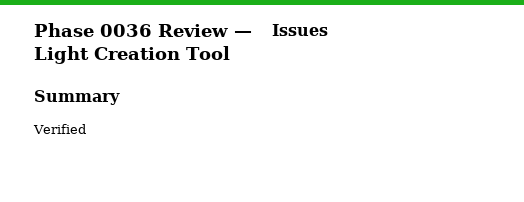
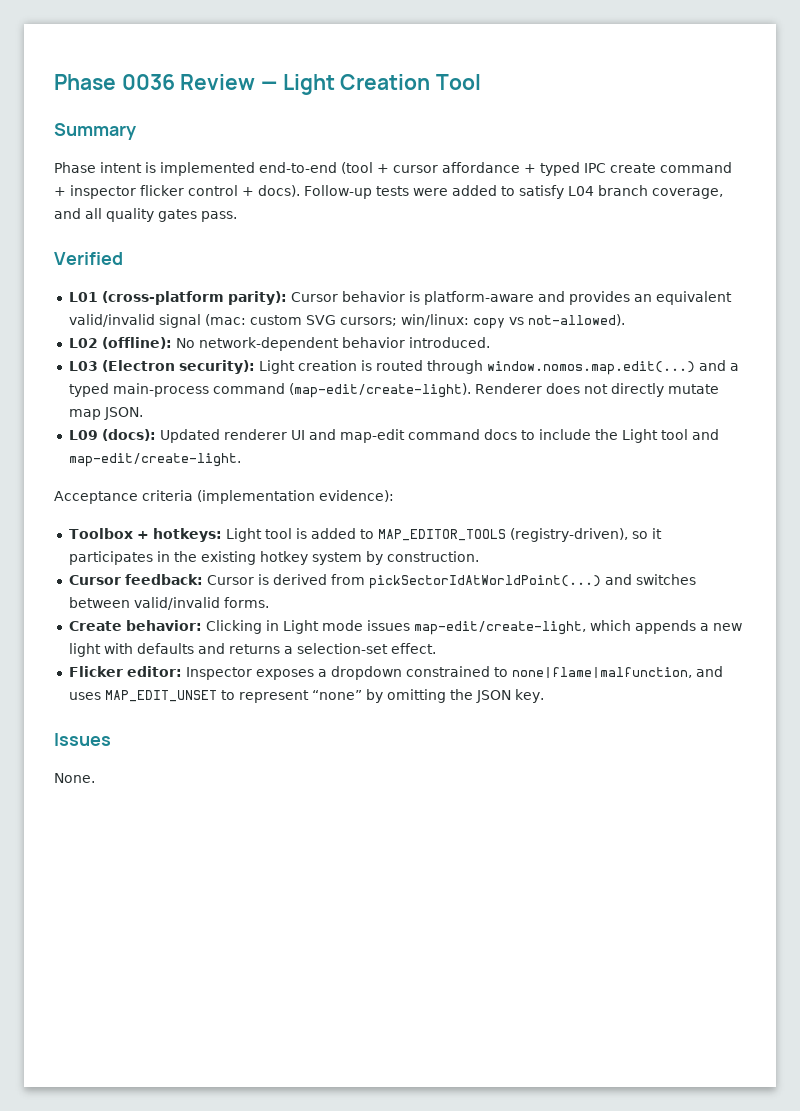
[33,124,86,134] Verified -> [54,162,732,176] [54,185,723,199] [54,208,237,222] [54,252,123,265] [68,291,732,305] [68,314,625,329] [68,337,490,351] [68,360,739,375] [68,383,719,398] [68,407,143,420] [68,429,719,443] [68,453,241,467] [54,490,394,504] [68,528,662,542] [68,551,479,565] [68,574,696,589] [68,597,269,610] [68,620,742,635] [68,643,436,657] [68,666,723,680] [68,689,544,703] Phase intent is implemented end-to-end (tool + cursor affordance + typed IPC create command + inspector flicker control + docs). Follow-up tests were added to satisfy L04 branch coverage, and all quality gates pass. // Verified // L01 (cross-platform parity): Cursor behavior is platform-aware and provides an equivalent valid/invalid signal (mac: custom SVG cursors; win/linux: copy vs not-allowed). // L02 (offline): No network-dependent behavior introduced. // L03 (Electron security): Light creation is routed through window.nomos.map.edit(...) and a typed main-process command (map-edit/create-light). Renderer does not directly mutate map JSON. // L09 (docs): Updated renderer UI and map-edit command docs to include the Light tool and map-edit/create-light. // Acceptance criteria (implementation evidence): // Toolbox + hotkeys: Light tool is added to MAP_EDITOR_TOOLS (registry-driven), so it participates in the existing hotkey system by construction. // Cursor feedback: Cursor is derived from pickSectorIdAtWorldPoint(...) and switches between valid/invalid forms. // Create behavior: Clicking in Light mode issues map-edit/create-light, which appends a new light with defaults and returns a selection-set effect. // Flicker editor: Inspector exposes a dropdown constrained to none|flame|malfunction, and uses MAP_EDIT_UNSET to represent “none” by omitting the JSON key.
(328, 30) none -> [54,773,95,783] // None.

